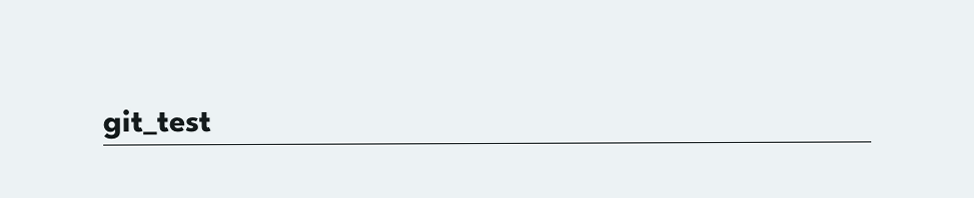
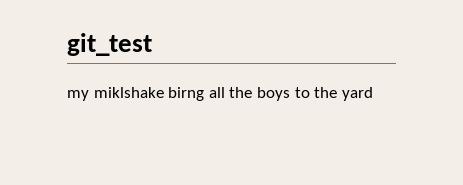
(212, 124) none -> [67,87,373,101] // my miklshake birng all the boys to the yard

